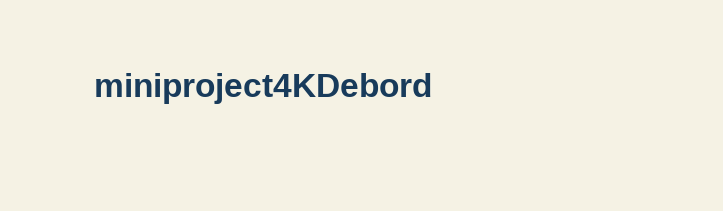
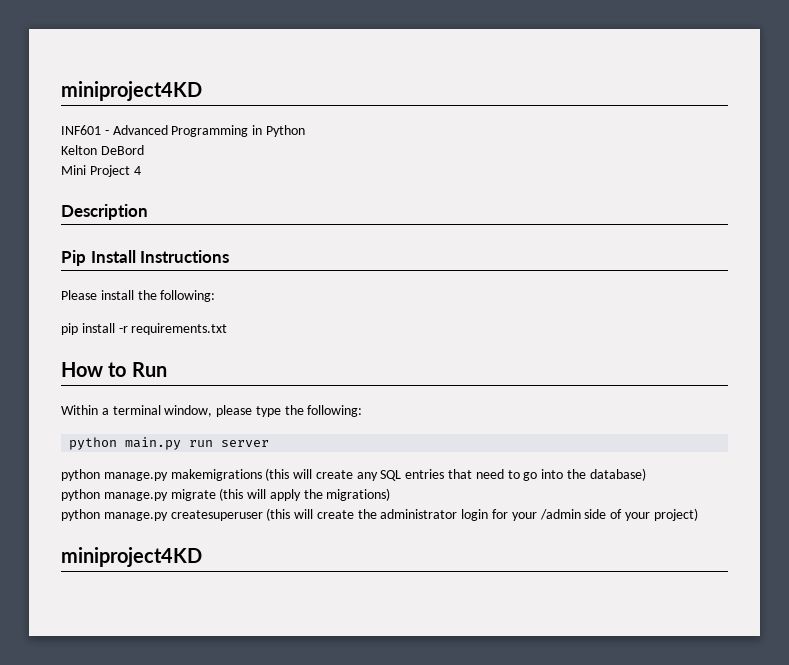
[94,73,432,104] miniproject4KDebord -> [61,81,202,101] [61,125,305,137] [61,145,144,155] [61,165,141,177] [61,204,148,220] [61,250,230,266] [61,290,216,302] [61,323,228,335] [61,362,167,377] [61,405,363,417] [69,437,270,450] [61,468,646,481] [61,488,391,501] [61,508,698,521] [61,547,202,567] miniproject4KD // INF601 - Advanced Programming in Python // Kelton DeBord // Mini Project 4 // Description // Pip Install Instructions // Please install the following: // pip install -r requirements.txt // How to Run // Within a terminal window, please type the following: // python main.py run server // python manage.py makemigrations (this will create any SQL entries that need to go into the database) // python manage.py migrate (this will apply the migrations) // python manage.py createsuperuser (this will create the administrator login for your /admin side of your project) // miniproject4KD

